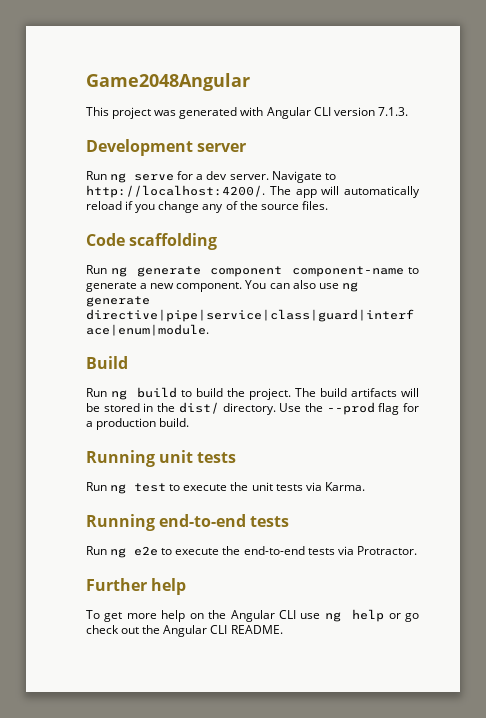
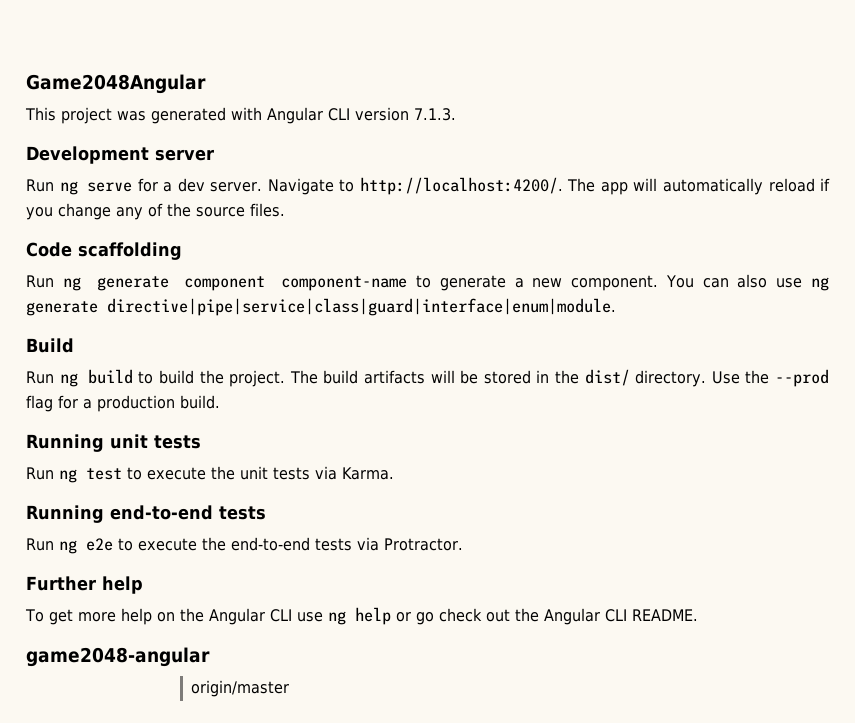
(283, 629) none -> [26,647,210,667] [191,680,290,697] // game2048-angular // origin/master

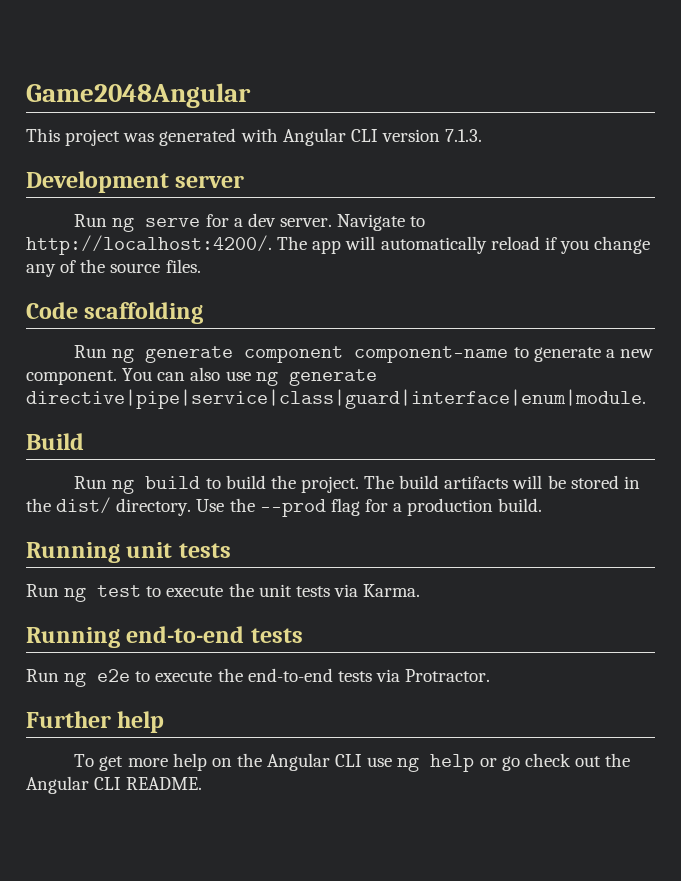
[26,647,210,667] [191,680,290,697] // game2048-angular // origin/master -> (203, 783) none

